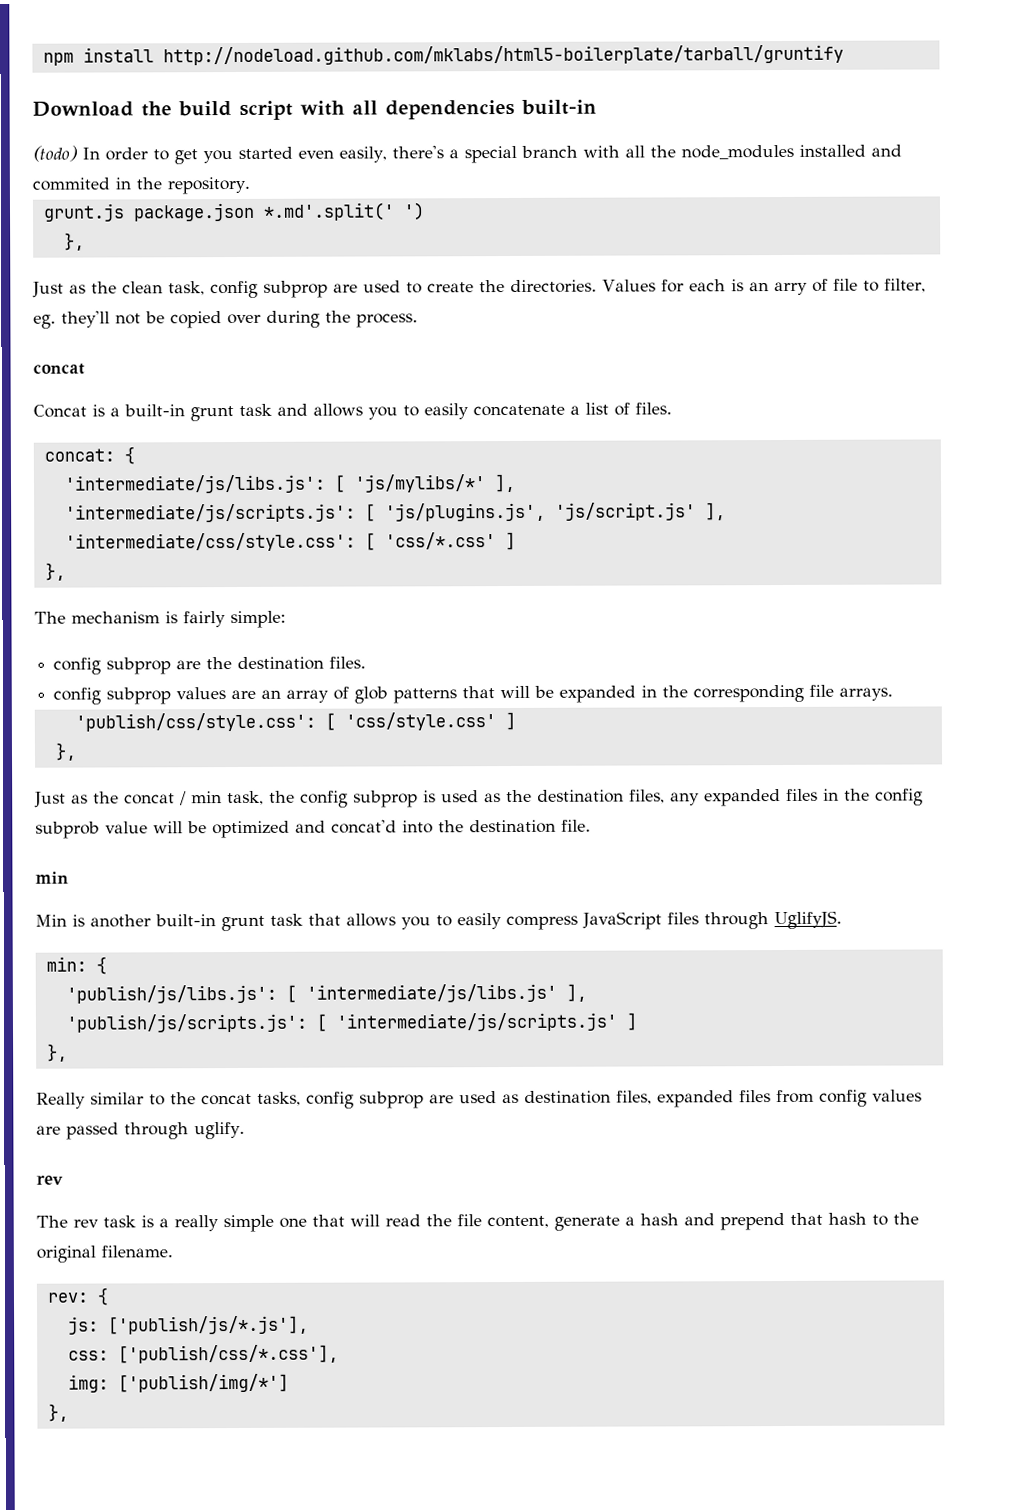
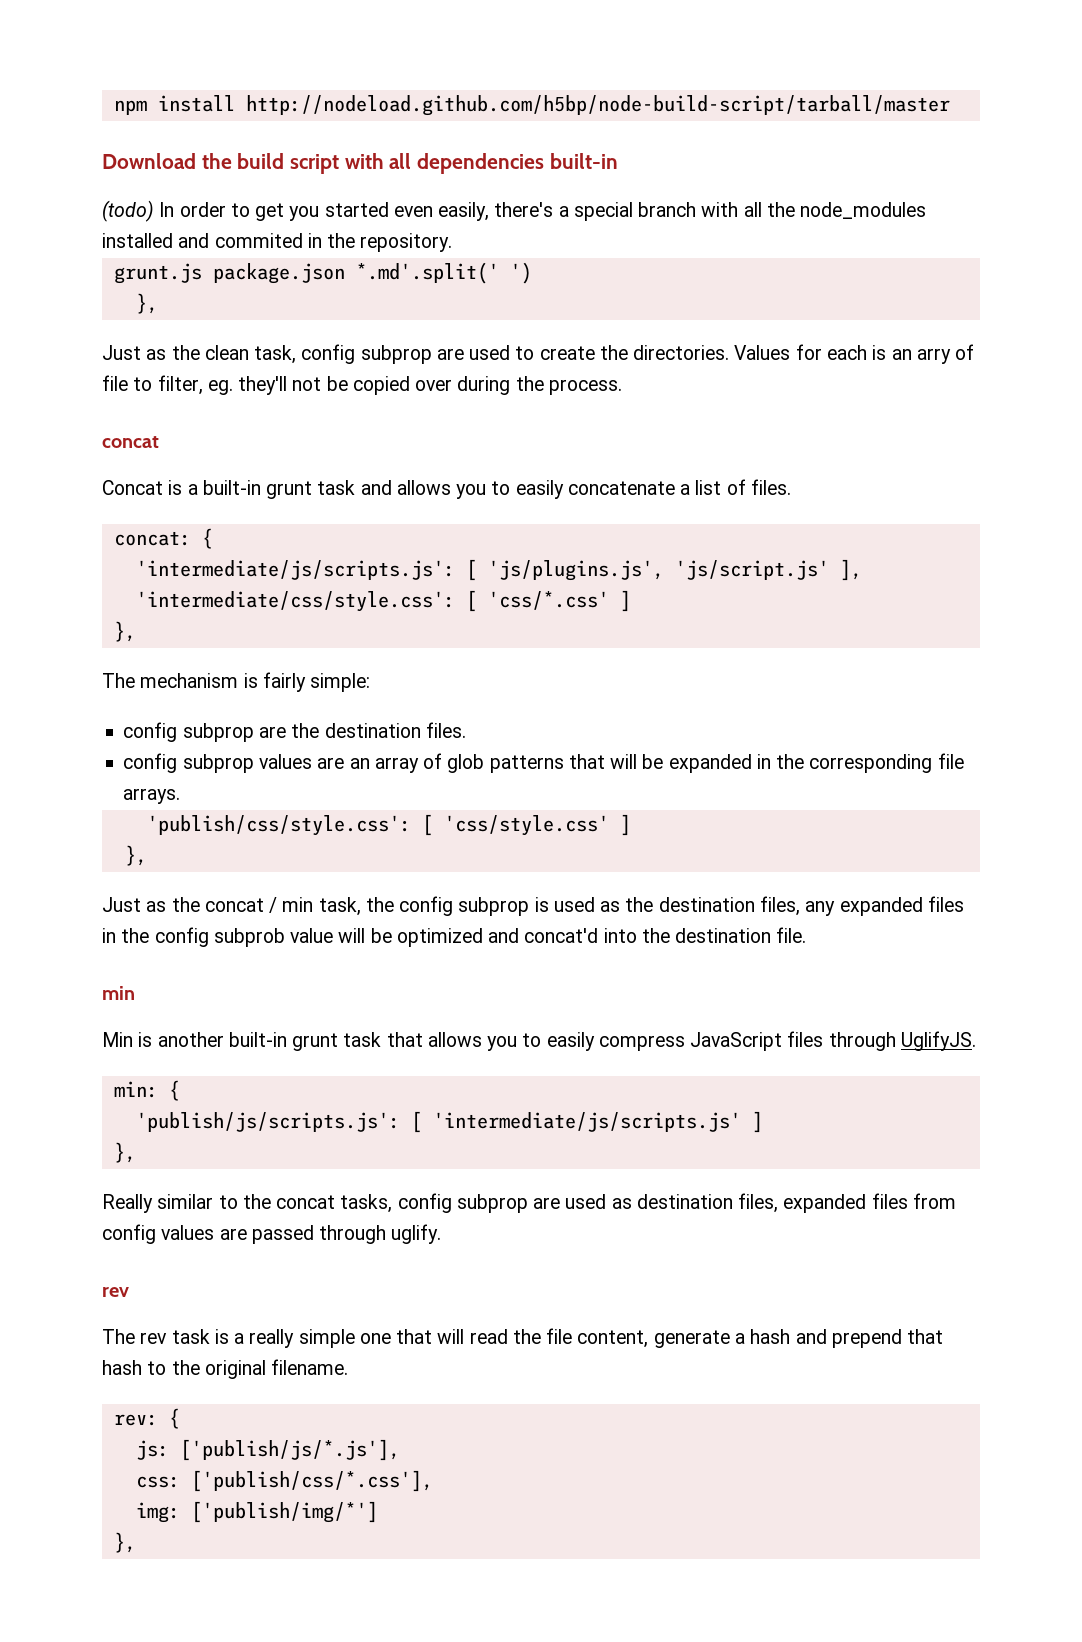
[162,44,844,66] http://nodeload.github.com/mklabs/html5-boilerplate/tarball/gruntify -> [245,95,950,116] http://nodeload.github.com/h5bp/node-build-script/tarball/master
[63,473,516,494] // 'intermediate/js/libs.js': [ 'js/mylibs/*' ], -> (213, 538) none
[65,983,587,1004] // 'publish/js/libs.js': [ 'intermediate/js/libs.js' ], -> (180, 1090) none

